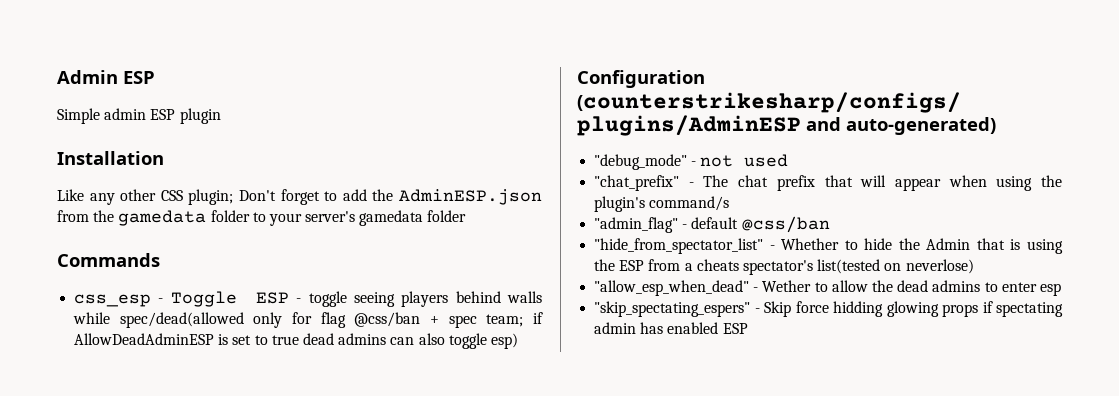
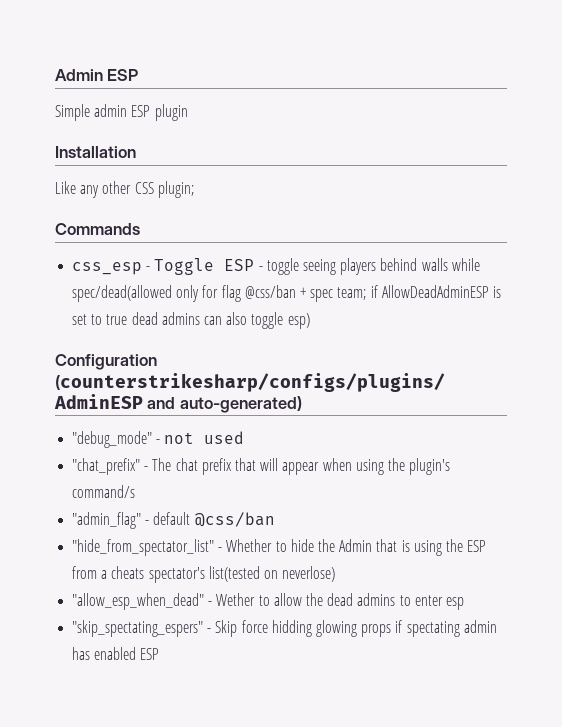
[238,189,542,205] [57,210,467,226] Don't forget to add the AdminESP.json from the gamedata folder to your server's gamedata folder -> (194, 189) none

